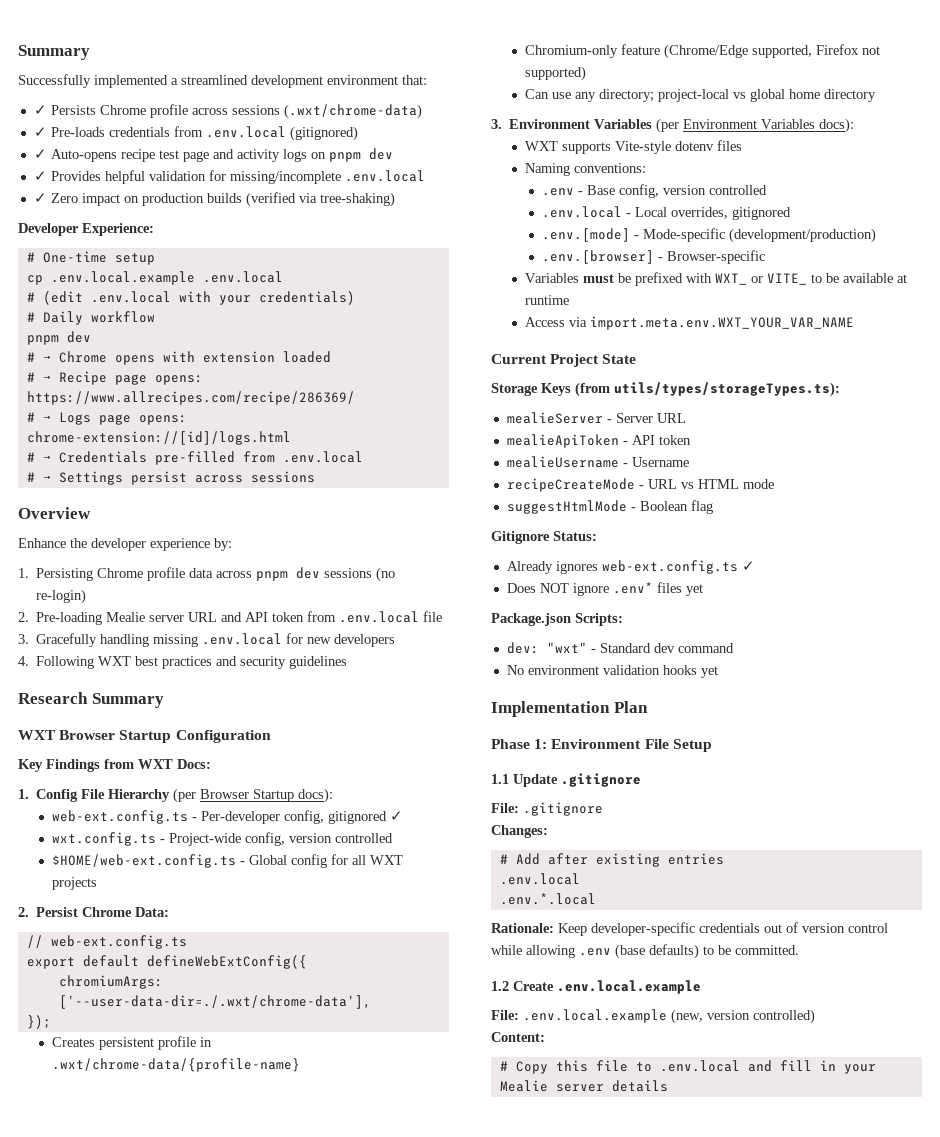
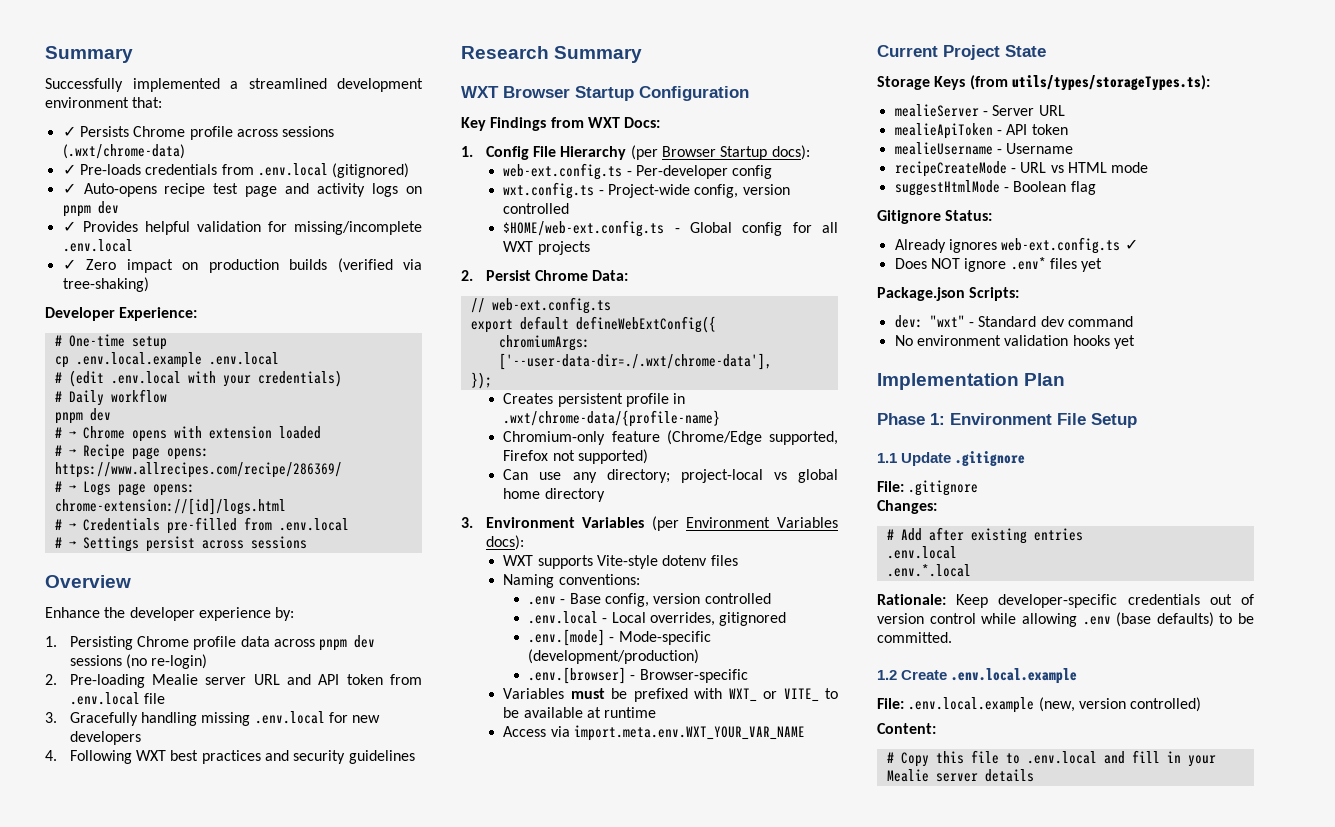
[283,810,403,824] config, gitignored ✓ -> [732,165,773,179] config

